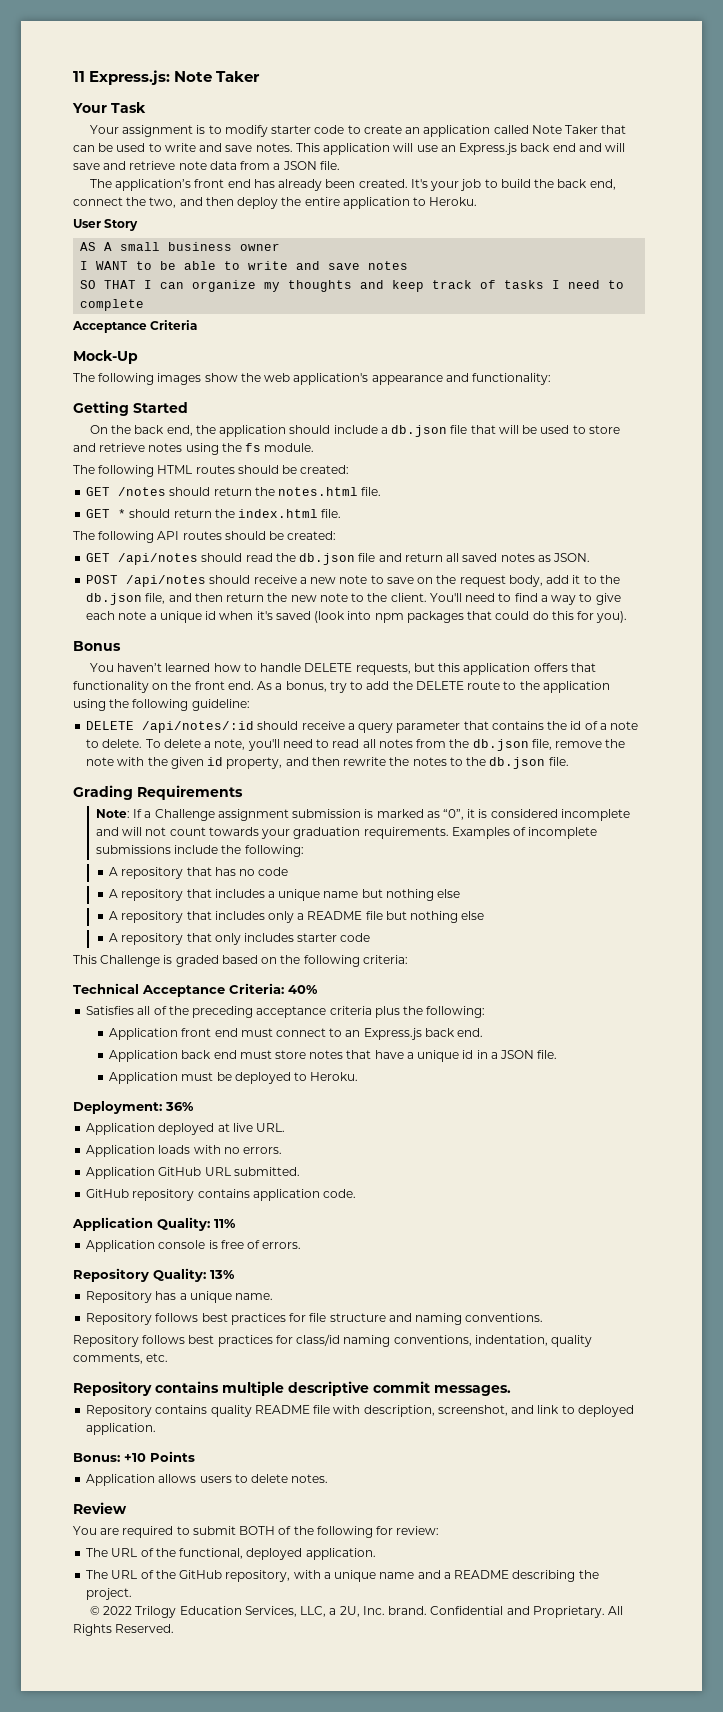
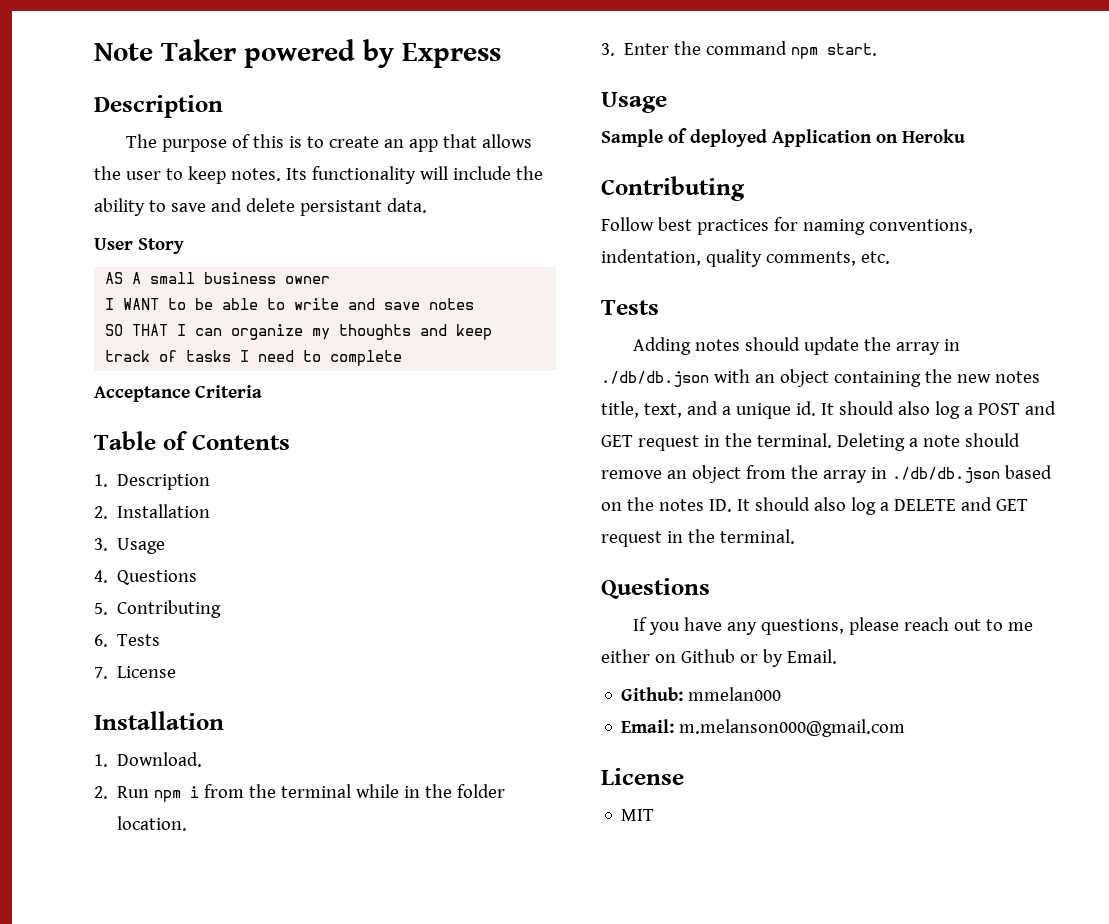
[73,70,261,85] [72,102,146,113] [89,125,627,137] [73,143,626,155] [73,161,340,170] [89,179,616,191] [73,197,478,209] 11 Express.js: Note Taker // Your Task // Your assignment is to modify starter code to create an application called Note Taker that can be used to write and save notes. This application will use an Express.js back end and will save and retrieve note data from a JSON file. // The application’s front end has already been created. It's your job to build the back end, connect the two, and then deploy the entire application to Heroku. -> [94,39,501,68] [94,95,223,118] [125,134,532,152] [94,166,543,184] [94,198,427,216] Note Taker powered by Express // Description // The purpose of this is to create an app that allows the user to keep notes. Its functionality will include the ability to save and delete persistant data.
[73,350,138,364] [73,373,552,385] [73,401,188,416] [89,425,620,437] [73,443,315,455] [73,465,350,477] [86,487,382,496] [86,509,342,518] [73,531,337,543] [86,553,591,565] [86,575,620,587] [86,593,621,605] [86,611,628,623] [73,641,121,651] [89,663,596,675] [73,681,610,693] [73,699,250,711] [86,721,639,733] [86,739,626,751] [86,757,569,769] [73,785,243,800] [95,809,630,821] [95,827,598,839] [95,845,304,857] [109,867,289,879] [109,889,461,901] [109,911,485,923] [109,933,371,945] [73,955,408,967] [73,983,318,997] [86,1006,486,1018] [109,1028,484,1040] [109,1050,558,1062] [109,1072,359,1084] [73,1101,194,1114] [86,1123,286,1135] [86,1145,283,1157] [86,1167,300,1179] [86,1189,357,1201] [72,1217,236,1231] [86,1240,302,1252] [73,1268,235,1282] [86,1291,274,1303] [86,1313,544,1325] [73,1334,341,1347] Mock-Up // The following images show the web application's appearance and functionality: // Getting Started // On the back end, the application should include a db.json file that will be used to store and retrieve notes using the fs module. // The following HTML routes should be created: // GET /notes should return the notes.html file. // GET * should return the index.html file. // The following API routes should be created: // GET /api/notes should read the db.json file and return all saved notes as JSON. // POST /api/notes should receive a new note to save on the request body, add it to the db.json file, and then return the new note to the client. You'll need to find a way to give each note a unique id when it's saved (look into npm packages that could do this for you). // Bonus // You haven’t learned how to handle DELETE requests, but this application offers that functionality on the front end. As a bonus, try to add the DELETE route to the application using the following guideline: // DELETE /api/notes/:id should receive a query parameter that contains the id of a note to delete. To delete a note, you'll need to read all notes from the db.json file, remove the note with the given id property, and then rewrite the notes to the db.json file. // Grading Requirements // Note: If a Challenge assignment submission is marked as “0”, it is considered incomplete and will not count towards your graduation requirements. Examples of incomplete submissions include the following: // A repository that has no code // A repository that includes a unique name but nothing else // A repository that includes only a README file but nothing else // A repository that only includes starter code // This Challenge is graded based on the following criteria: // Technical Acceptance Criteria: 40% // Satisfies all of the preceding acceptance criteria plus the following: // Application front end must connect to an Express.js back end. // Application back end must store notes that have a unique id in a JSON file. // Application must be deployed to Heroku. // Deployment: 36% // Application deployed at live URL. // Application loads with no errors. // Application GitHub URL submitted. // GitHub repository contains application code. // Application Quality: 11% // Application console is free of errors. // Repository Quality: 13% // Repository has a unique name. // Repository follows best practices for file structure and naming conventions. // Repository follows best practices for class/id -> [94,431,290,450] [94,474,211,490] [94,504,211,519] [94,538,166,554] [94,570,198,585] [94,600,222,618] [94,634,161,647] [94,666,177,679] [94,711,224,730] [94,752,203,767] [94,784,506,802] [117,816,188,831] [601,41,878,59] [601,92,667,113] [601,128,965,147] [601,176,745,201] [601,217,798,235] Table of Contents // 1. Description // 2. Installation // 3. Usage // 4. Questions // 5. Contributing // 6. Tests // 7. License // Installation // 1. Download. // 2. Run npm i from the terminal while in the folder location. // 3. Enter the command npm start. // Usage // Sample of deployed Application on Heroku // Contributing // Follow best practices for
[73,1381,511,1396] [86,1405,634,1417] [86,1423,157,1435] [73,1451,195,1462] [86,1474,329,1486] [73,1502,127,1514] [73,1526,440,1538] [86,1548,376,1560] [86,1570,599,1582] [86,1588,133,1600] [89,1606,624,1618] [73,1624,175,1636] Repository contains multiple descriptive commit messages. // Repository contains quality README file with description, screenshot, and link to deployed application. // Bonus: +10 Points // Application allows users to delete notes. // Review // You are required to submit BOTH of the following for review: // The URL of the functional, deployed application. // The URL of the GitHub repository, with a unique name and a README describing the project. // © 2022 Trilogy Education Services, LLC, a 2U, Inc. brand. Confidential and Proprietary. All Rights Reserved. -> [601,300,659,315] [632,337,960,355] [601,369,1040,387] [601,401,1056,419] [601,433,1020,451] [601,465,1052,483] [601,497,1028,515] [601,529,795,547] [601,578,710,599] [632,617,1033,635] [601,649,837,667] [621,687,782,701] [621,719,906,737] [601,768,684,785] [621,809,655,821] Tests // Adding notes should update the array in ./db/db.json with an object containing the new notes title, text, and a unique id. It should also log a POST and GET request in the terminal. Deleting a note should remove an object from the array in ./db/db.json based on the notes ID. It should also log a DELETE and GET request in the terminal. // Questions // If you have any questions, please reach out to me either on Github or by Email. // Github: mmelan000 // Email: m.melanson000@gmail.com // License // MIT

